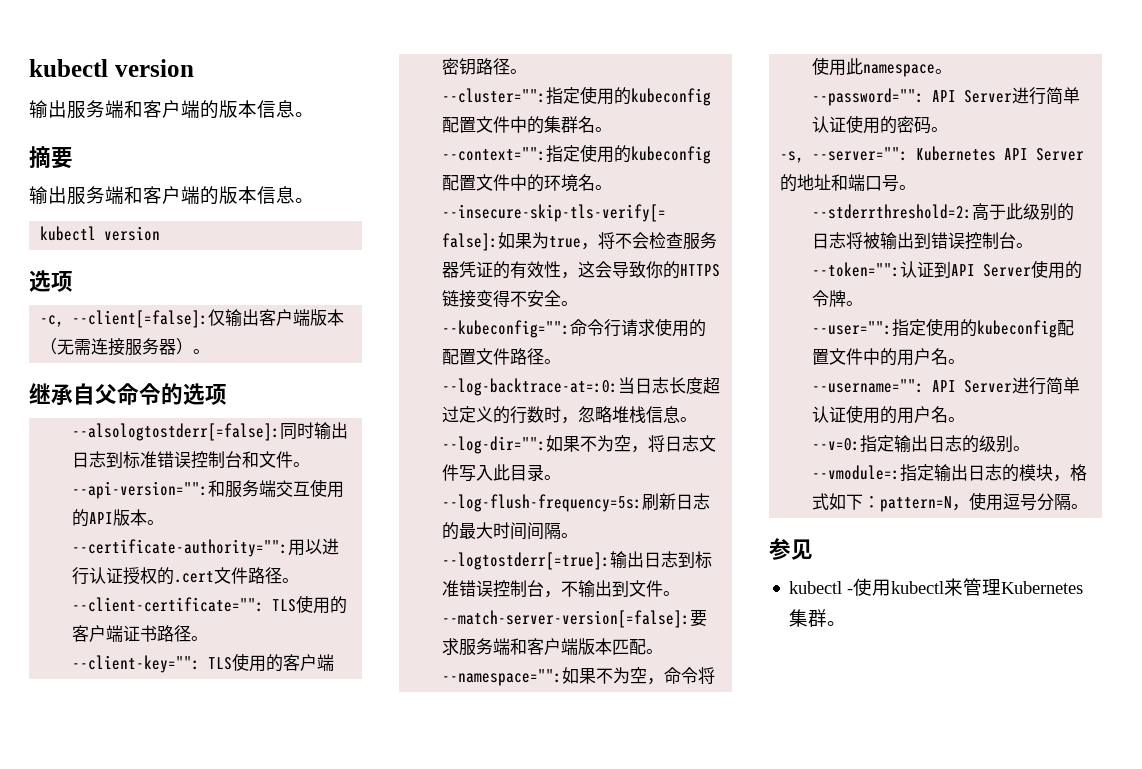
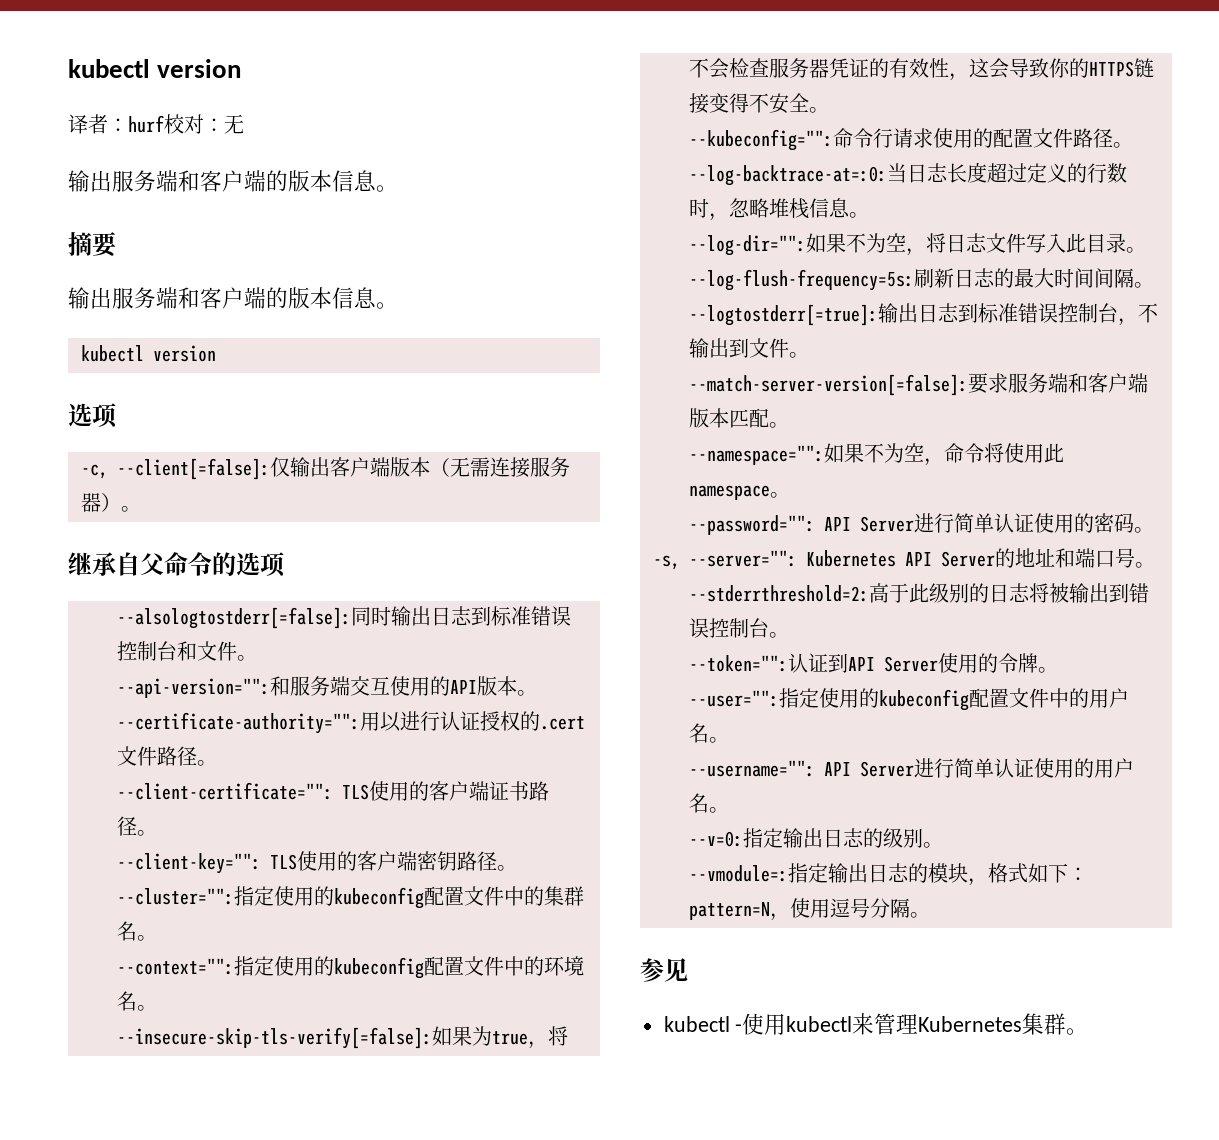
[29,59,194,77] kubectl version -> [68,59,242,78] [68,114,244,134] kubectl version // 译者：hurf校对：无

